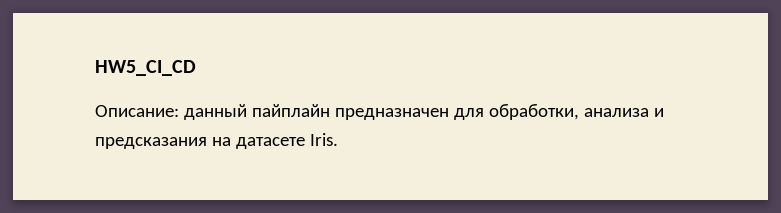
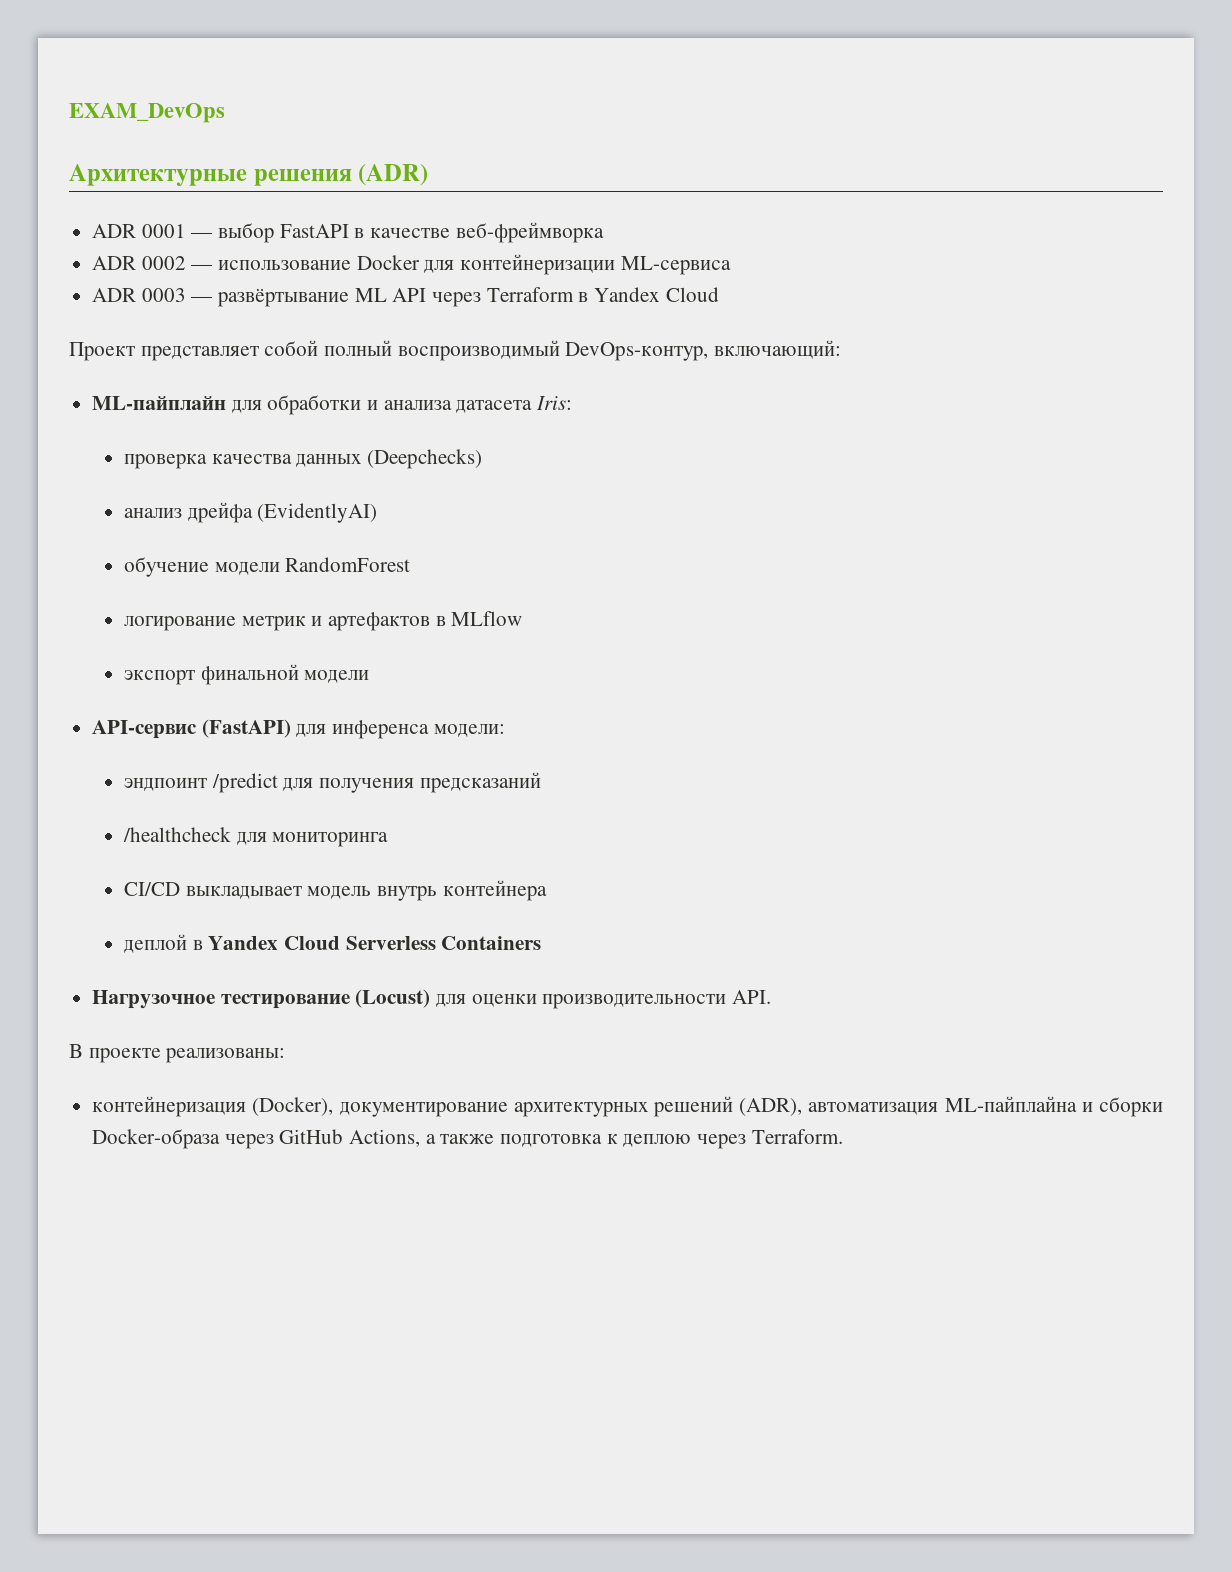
[95,60,196,76] [95,104,664,120] [95,133,338,149] HW5_CI_CD // Описание: данный пайплайн предназначен для обработки, анализа и предсказания на датасете Iris. -> [69,103,225,123] [69,164,429,186] [92,222,604,243] [92,254,731,275] [92,287,719,307] [69,340,842,361] [92,395,573,415] [123,449,482,469] [123,502,378,523] [123,557,411,577] [123,611,523,631] [123,664,370,685] [92,719,505,739] [123,772,541,793] [122,827,389,847] [123,880,547,901] [123,934,542,953] [92,989,772,1009] [69,1044,286,1063] [92,1096,1163,1117] [92,1129,843,1149] EXAM_DevOps // Архитектурные решения (ADR) // ADR 0001 — выбор FastAPI в качестве веб-фреймворка // ADR 0002 — использование Docker для контейнеризации ML-сервиса // ADR 0003 — развёртывание ML API через Terraform в Yandex Cloud // Проект представляет собой полный воспроизводимый DevOps-контур, включающий: // ML-пайплайн для обработки и анализа датасета Iris: // проверка качества данных (Deepchecks) // анализ дрейфа (EvidentlyAI) // обучение модели RandomForest // логирование метрик и артефактов в MLflow // экспорт финальной модели // API-сервис (FastAPI) для инференса модели: // эндпоинт /predict для получения предсказаний // /healthcheck для мониторинга // CI/CD выкладывает модель внутрь контейнера // деплой в Yandex Cloud Serverless Containers // Нагрузочное тестирование (Locust) для оценки производительности API. // В проекте реализованы: // контейнеризация (Docker), документирование архитектурных решений (ADR), автоматизация ML-пайплайна и сборки Docker-образа через GitHub Actions, а также подготовка к деплою через Terraform.

